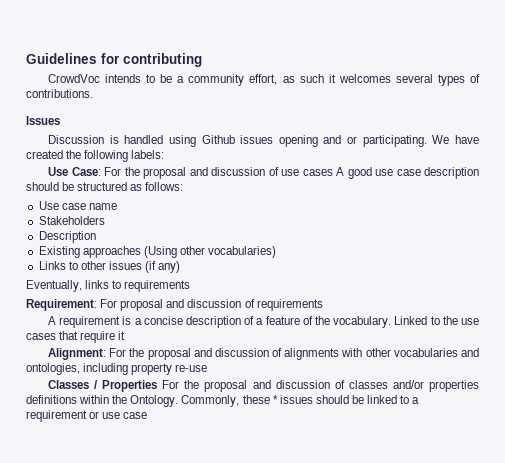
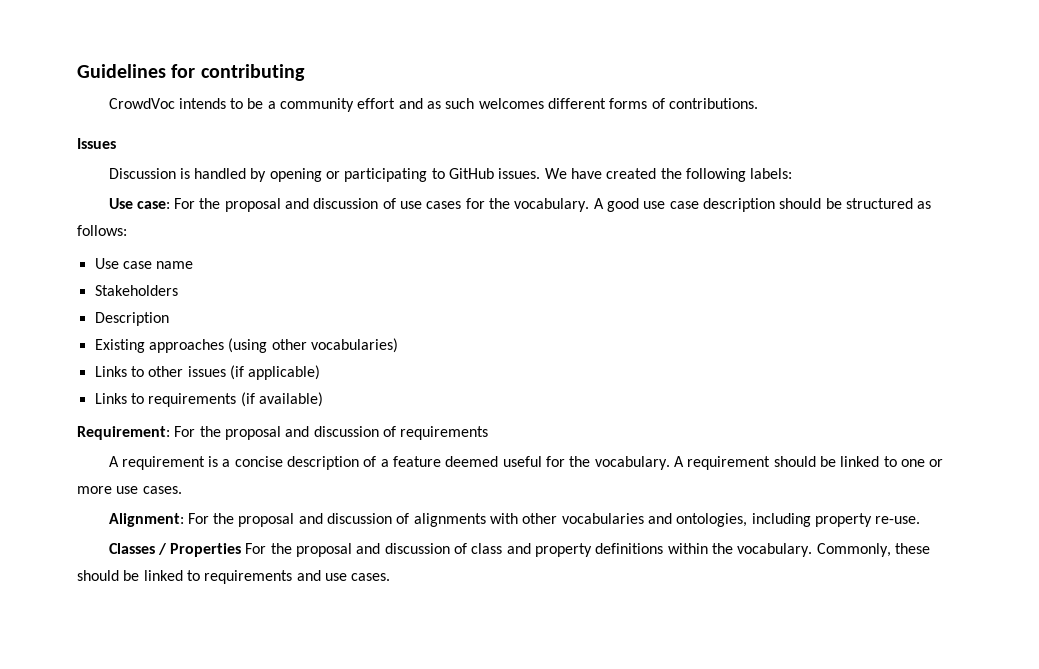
[249,74,465,86] effort, as such it welcomes several types -> [357,98,648,109] effort and as such welcomes different forms
[168,135,427,147] using Github issues opening and or participating. -> [250,168,541,182] by opening or participating to GitHub issues.
[71,167,101,176] Case: -> [136,201,170,209] case:
(333, 172) none -> [465,198,590,212] for the vocabulary.
[143,246,177,258] (Using -> [228,338,268,353] (using
[158,261,181,273] [26,280,191,292] any) // Eventually, links to requirements -> [248,365,321,380] [94,392,323,407] applicable) // Links to requirements (if available)
(118, 303) none -> [199,426,221,437] the
[302,316,480,328] [26,331,126,343] of the vocabulary. Linked to the use cases that require it -> [445,456,944,470] [77,486,182,494] deemed useful for the vocabulary. A requirement should be linked to one or more use cases.
[175,364,208,372] re-use -> [875,516,921,524] re-use.
[348,380,479,392] classes and/or properties -> [471,543,593,557] class and property
[130,395,179,407] Ontology. -> [737,543,813,557] vocabulary.
[272,395,420,404] [26,410,148,422] * issues should be linked to a requirement or use case -> [77,570,391,584] should be linked to requirements and use cases.

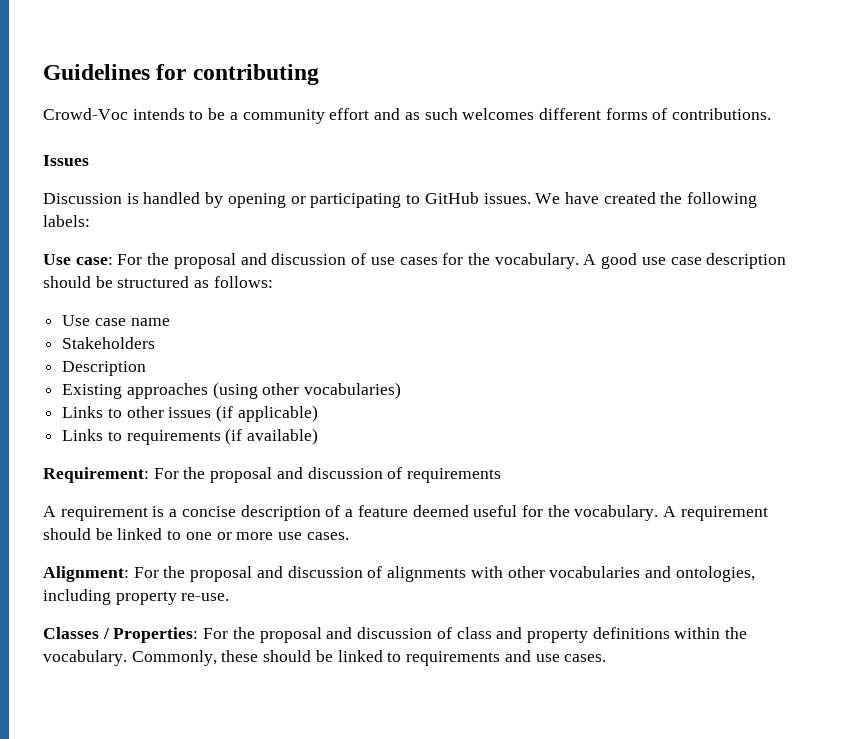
[108,98,175,109] CrowdVoc -> [43,108,128,120] Crowd-Voc
[170,543,242,557] Properties -> [113,627,199,643] Properties:

